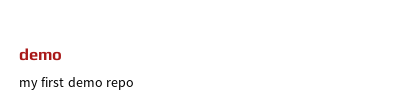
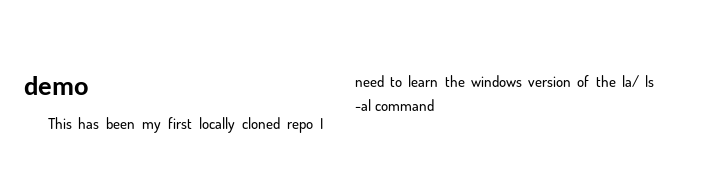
[19,77,135,90] my first demo repo -> [47,117,323,133] [355,75,654,87] [355,99,435,111] This has been my first locally cloned repo I need to learn the windows version of the la/ ls -al command

